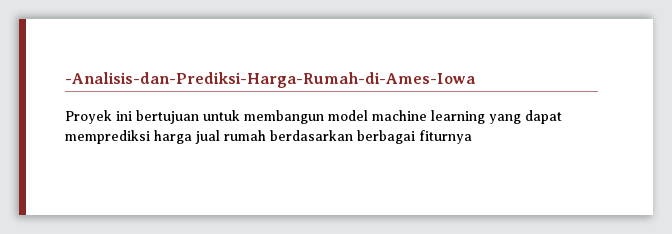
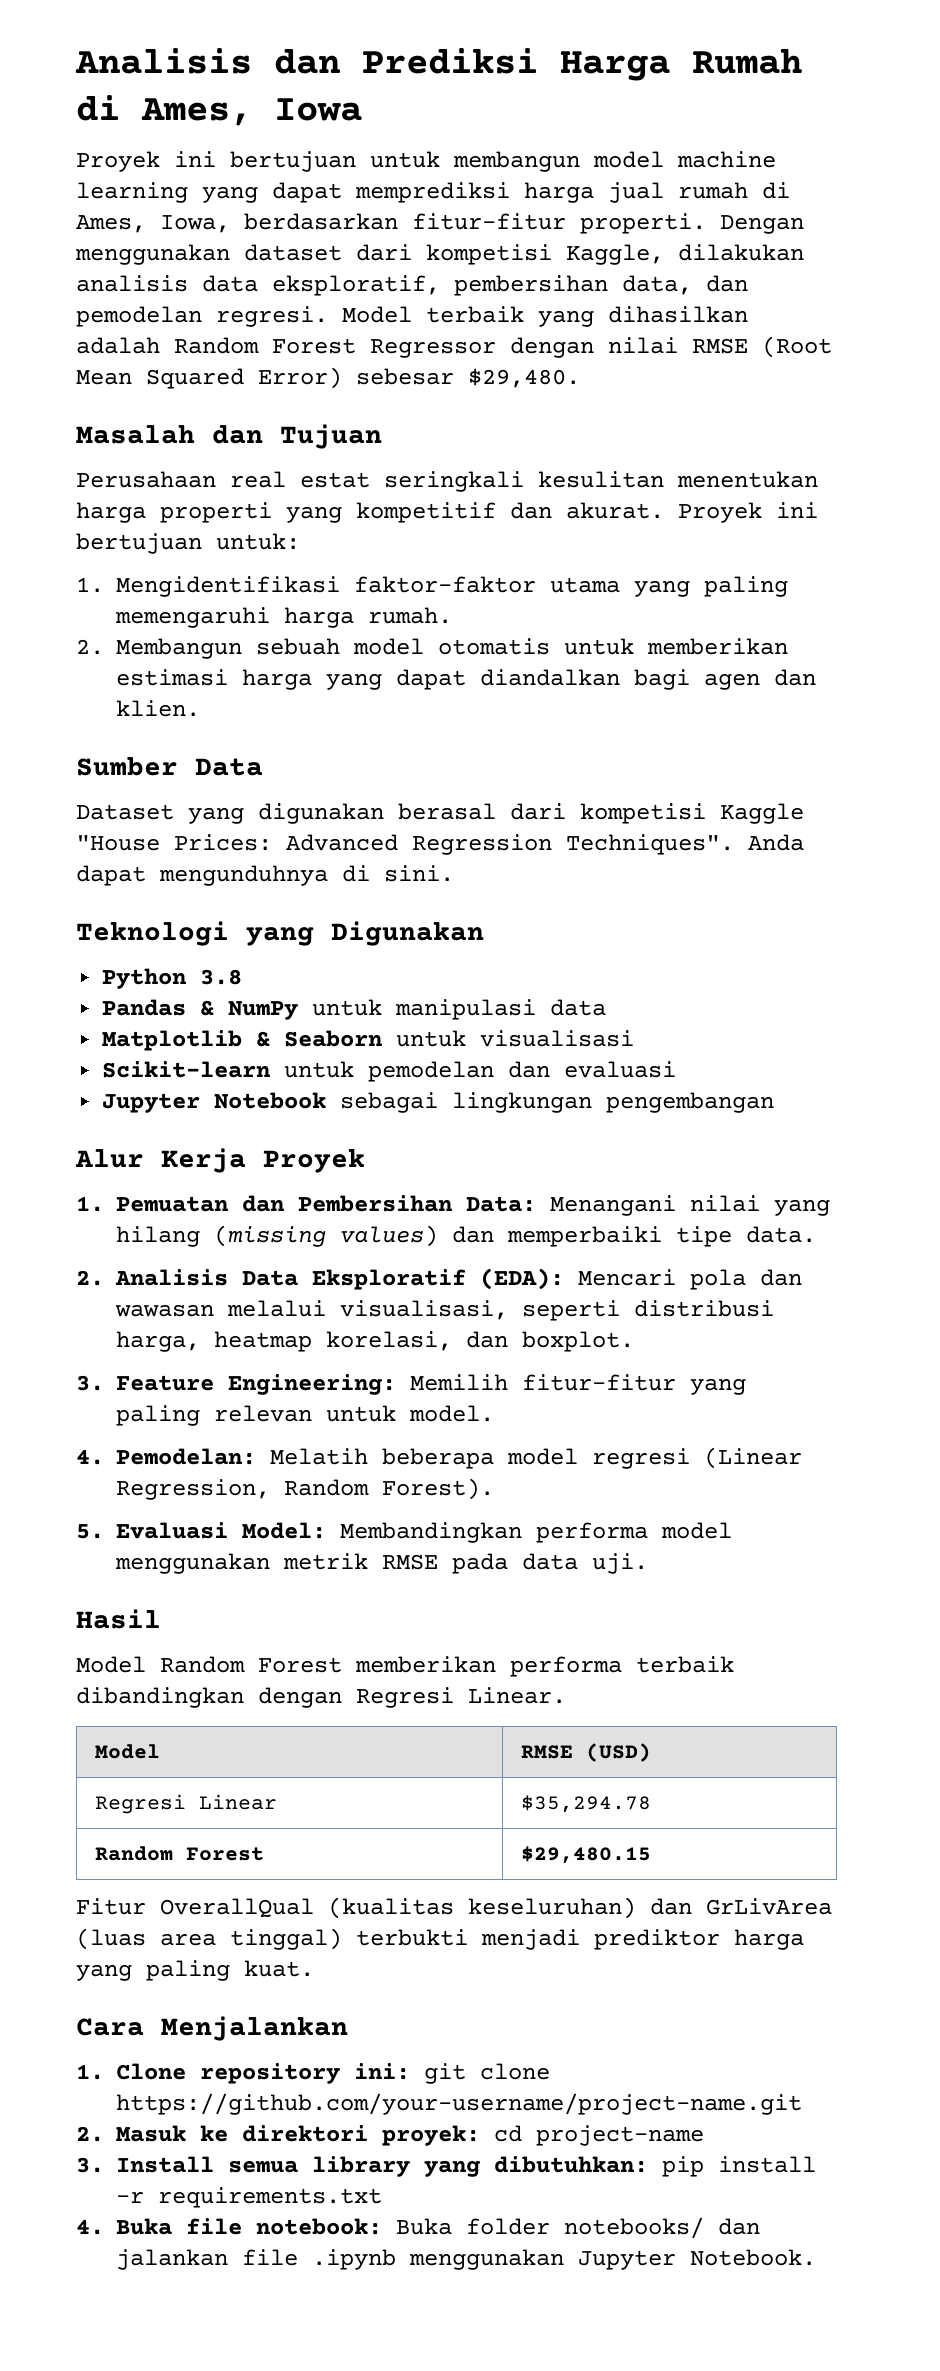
[65,72,476,88] -Analisis-dan-Prediksi-Harga-Rumah-di-Ames-Iowa -> [75,48,802,81] [76,95,362,126] Analisis dan Prediksi Harga Rumah di Ames, Iowa
[270,130,472,144] berdasarkan berbagai fiturnya -> [762,182,790,199] [76,213,804,234] [75,244,804,265] [76,275,748,296] [76,306,748,327] [76,336,832,358] [76,367,580,389] [76,424,382,449] [76,471,818,492] [76,502,818,523] [76,533,300,554] [76,576,788,597] [115,607,452,628] [76,638,788,659] [116,669,816,690] [116,700,200,717] [76,757,263,776] [76,803,804,824] [76,834,804,855] [76,865,454,886] [76,921,484,946] [102,968,243,989] [102,999,607,1020] [102,1030,635,1051] [102,1061,677,1082] [102,1092,775,1113] [75,1148,365,1173] [76,1195,830,1216] [116,1225,816,1247] [76,1268,802,1290] [115,1300,774,1321] [116,1331,634,1352] [76,1374,746,1395] [116,1405,494,1426] [76,1447,802,1469] [116,1478,494,1500] [76,1522,732,1543] [115,1553,648,1574] [76,1609,161,1629] [76,1656,734,1677] [76,1687,566,1708] [94,1744,160,1759] [520,1743,651,1762] [94,1794,277,1814] [520,1795,651,1813] [94,1846,264,1861] [520,1846,651,1864] [76,1897,832,1919] [76,1928,804,1950] [76,1960,314,1981] [76,2016,348,2041] [76,2063,550,2084] [116,2093,802,2115] [76,2125,704,2146] [76,2156,816,2177] [116,2187,382,2208] [76,2217,760,2239] [116,2249,816,2270] di Ames, Iowa, berdasarkan fitur-fitur properti. Dengan menggunakan dataset dari kompetisi Kaggle, dilakukan analisis data eksploratif, pembersihan data, dan pemodelan regresi. Model terbaik yang dihasilkan adalah Random Forest Regressor dengan nilai RMSE (Root Mean Squared Error) sebesar $29,480. // Masalah dan Tujuan // Perusahaan real estat seringkali kesulitan menentukan harga properti yang kompetitif dan akurat. Proyek ini bertujuan untuk: // 1. Mengidentifikasi faktor-faktor utama yang paling memengaruhi harga rumah. // 2. Membangun sebuah model otomatis untuk memberikan estimasi harga yang dapat diandalkan bagi agen dan klien. // Sumber Data // Dataset yang digunakan berasal dari kompetisi Kaggle "House Prices: Advanced Regression Techniques". Anda dapat mengunduhnya di sini. // Teknologi yang Digunakan // Python 3.8 // Pandas & NumPy untuk manipulasi data // Matplotlib & Seaborn untuk visualisasi // Scikit-learn untuk pemodelan dan evaluasi // Jupyter Notebook sebagai lingkungan pengembangan // Alur Kerja Proyek // 1. Pemuatan dan Pembersihan Data: Menangani nilai yang hilang (missing values) dan memperbaiki tipe data. // 2. Analisis Data Eksploratif (EDA): Mencari pola dan wawasan melalui visualisasi, seperti distribusi harga, heatmap korelasi, dan boxplot. // 3. Feature Engineering: Memilih fitur-fitur yang paling relevan untuk model. // 4. Pemodelan: Melatih beberapa model regresi (Linear Regression, Random Forest). // 5. Evaluasi Model: Membandingkan performa model menggunakan metrik RMSE pada data uji. // Hasil // Model Random Forest memberikan performa terbaik dibandingkan dengan Regresi Linear. // Model | RMSE (USD) // Regresi Linear | $35,294.78 // Random Forest | $29,480.15 // Fitur OverallQual (kualitas keseluruhan) dan GrLivArea (luas area tinggal) terbukti menjadi prediktor harga yang paling kuat. // Cara Menjalankan // 1. Clone repository ini: git clone https://github.com/your-username/project-name.git // 2. Masuk ke direktori proyek: cd project-name // 3. Install semua library yang dibutuhkan: pip install -r requirements.txt // 4. Buka file notebook: Buka folder notebooks/ dan jalankan file .ipynb menggunakan Jupyter Notebook.

